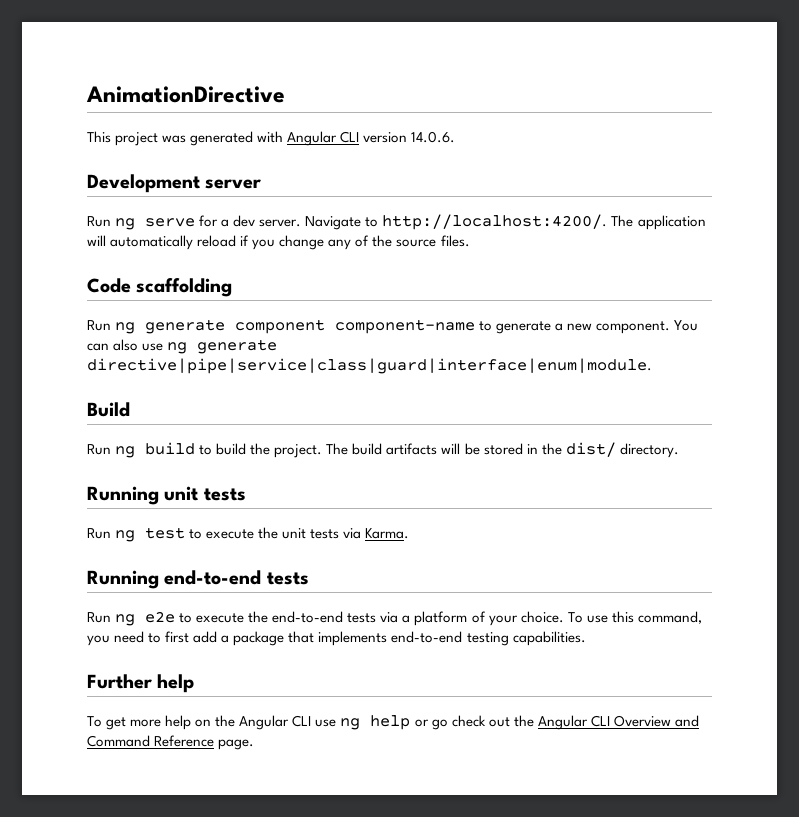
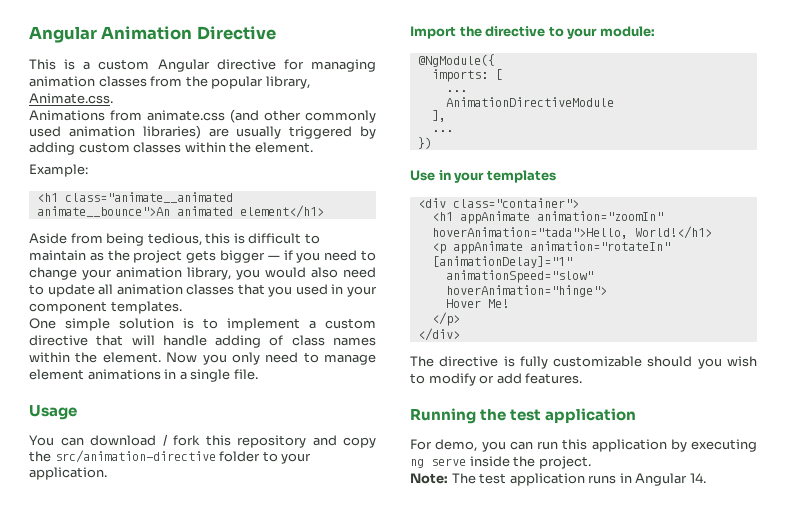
[86,86,285,103] [87,131,456,146] [87,174,262,193] [87,214,706,230] [87,235,470,250] [87,278,233,297] [87,319,699,334] [87,339,278,354] [87,358,652,374] [87,402,130,417] [87,442,679,458] [87,486,246,505] [87,527,410,542] [87,570,309,589] [87,611,702,626] [87,631,586,646] [87,674,195,693] [87,715,699,730] [87,735,255,750] AnimationDirective // This project was generated with Angular CLI version 14.0.6. // Development server // Run ng serve for a dev server. Navigate to http://localhost:4200/. The application will automatically reload if you change any of the source files. // Code scaffolding // Run ng generate component component-name to generate a new component. You can also use ng generate directive|pipe|service|class|guard|interface|enum|module. // Build // Run ng build to build the project. The build artifacts will be stored in the dist/ directory. // Running unit tests // Run ng test to execute the unit tests via Karma. // Running end-to-end tests // Run ng e2e to execute the end-to-end tests via a platform of your choice. To use this command, you need to first add a package that implements end-to-end testing capabilities. // Further help // To get more help on the Angular CLI use ng help or go check out the Angular CLI Overview and Command Reference page. -> [29,26,276,43] [29,59,377,72] [29,76,310,89] [29,93,113,104] [29,109,376,123] [29,125,376,139] [29,142,313,155] [29,164,88,177] [36,192,233,203] [36,205,324,218] [29,233,320,246] [29,250,377,263] [29,267,376,280] [29,284,377,297] [29,301,182,314] [29,318,376,331] [29,335,376,348] [29,352,376,365] [29,369,258,382] [29,405,77,420] [29,434,376,448] [29,450,312,464] [29,467,107,480] [410,26,655,39] [417,54,495,67] [431,69,502,82] [445,90,467,92] [445,97,614,107] [431,110,446,122] [431,130,453,132] [417,137,432,149] [410,170,556,183] [417,198,579,208] [431,211,663,224] [431,226,712,239] [431,241,670,254] [431,256,572,268] [445,270,593,283] [445,285,607,297] [445,299,509,308] [431,312,460,326] [417,328,460,341] [410,356,757,369] [410,373,583,386] [410,408,637,424] [410,439,757,452] [410,456,591,469] [410,473,706,486] Angular Animation Directive // This is a custom Angular directive for managing animation classes from the popular library, Animate.css. // Animations from animate.css (and other commonly used animation libraries) are usually triggered by adding custom classes within the element. // Example: // <h1 class="animate__animated animate__bounce">An animated element</h1> // Aside from being tedious, this is difficult to maintain as the project gets bigger — if you need to change your animation library, you would also need to update all animation classes that you used in your component templates. // One simple solution is to implement a custom directive that will handle adding of class names within the element. Now you only need to manage element animations in a single file. // Usage // You can download / fork this repository and copy the src/animation-directive folder to your application. // Import the directive to your module: // @NgModule({ // imports: [ // ... // AnimationDirectiveModule // ], // ... // }) // Use in your templates // <div class="container"> // <h1 appAnimate animation="zoomIn" hoverAnimation="tada">Hello, World!</h1> // <p appAnimate animation="rotateIn" [animationDelay]="1" // animationSpeed="slow" hoverAnimation="hinge"> // Hover Me! // </p> // </div> // The directive is fully customizable should you wish to modify or add features. // Running the test application // For demo, you can run this application by executing ng serve inside the project. // Note: The test application runs in Angular 14.

